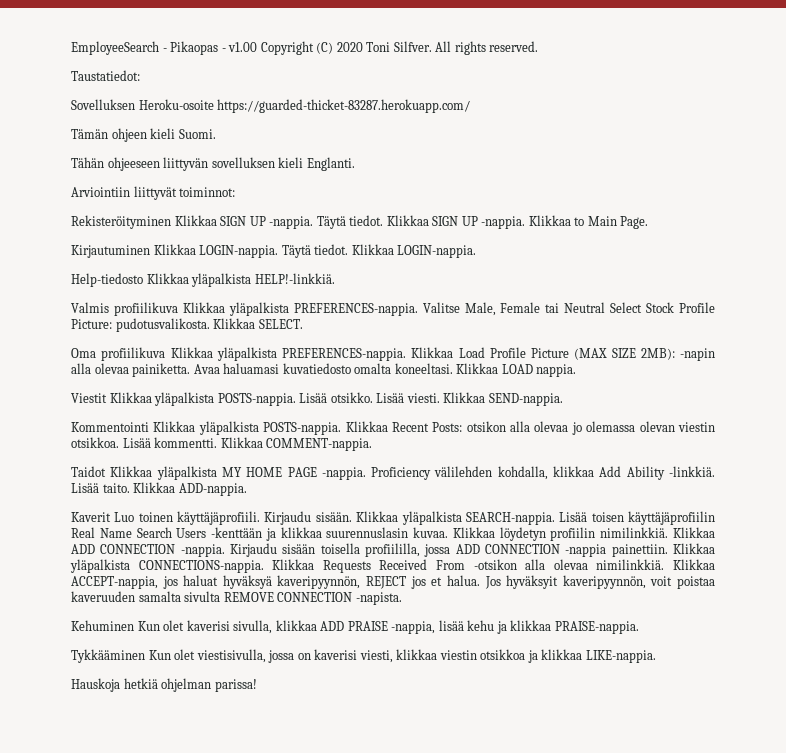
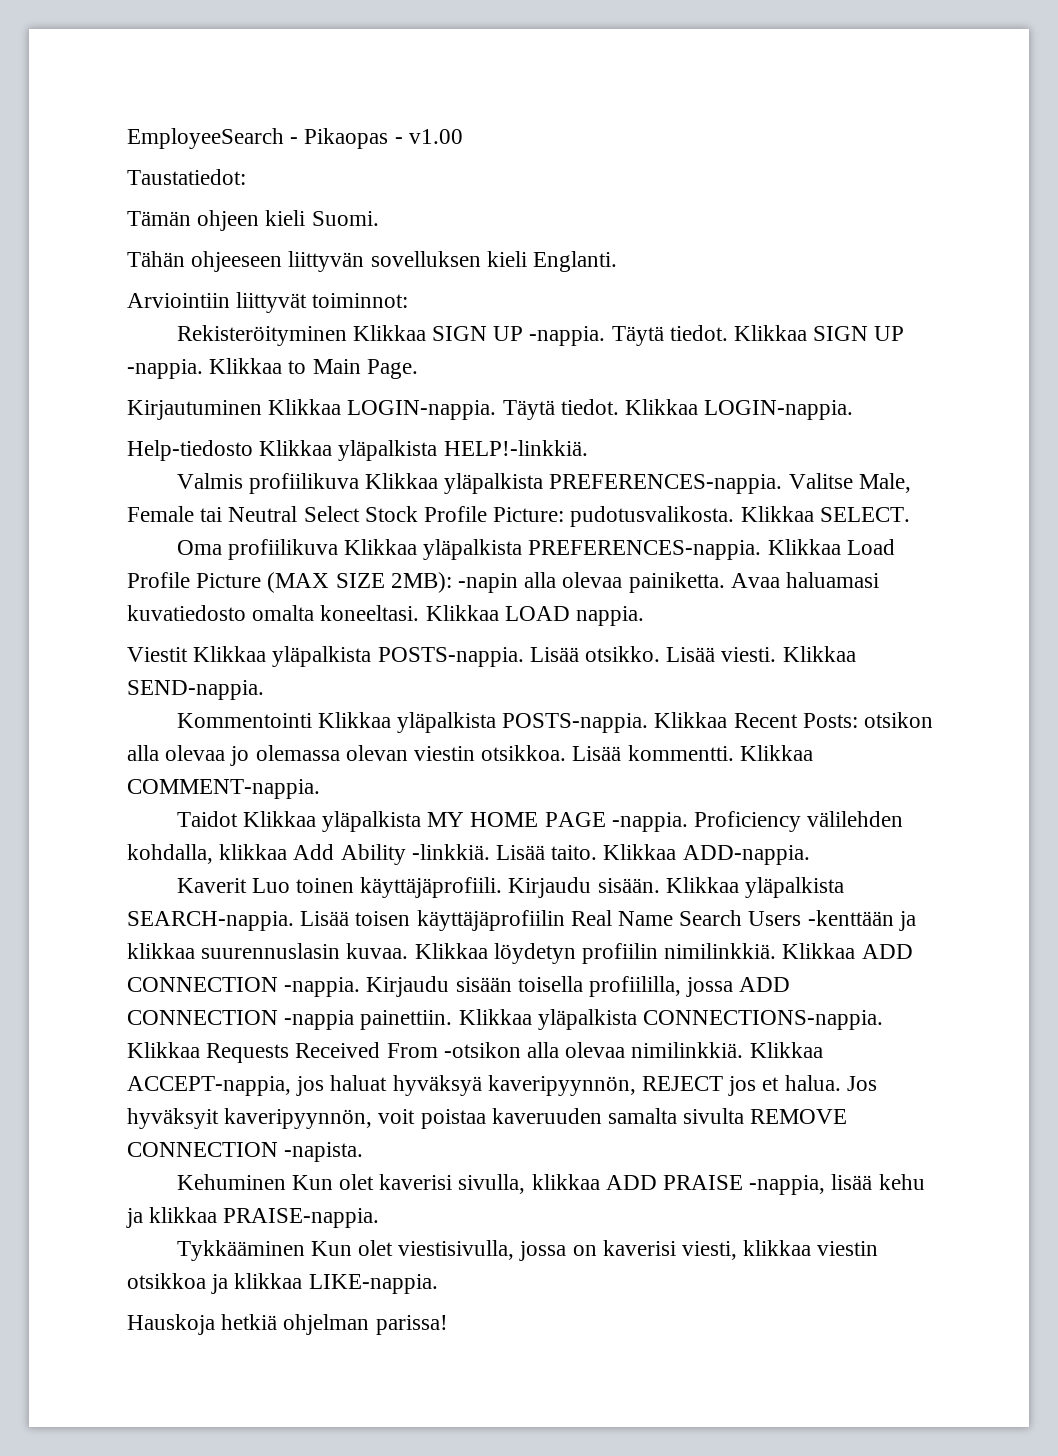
[260,41,539,55] [71,70,140,81] [71,99,471,113] Copyright (C) 2020 Toni Silfver. All rights reserved. // Taustatiedot: // Sovelluksen Heroku-osoite https://guarded-thicket-83287.herokuapp.com/ -> [127,169,246,185] // Taustatiedot:

